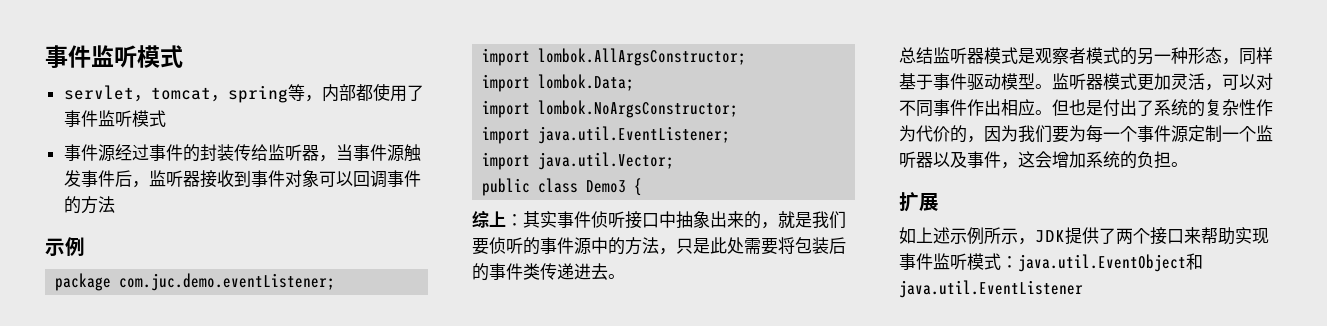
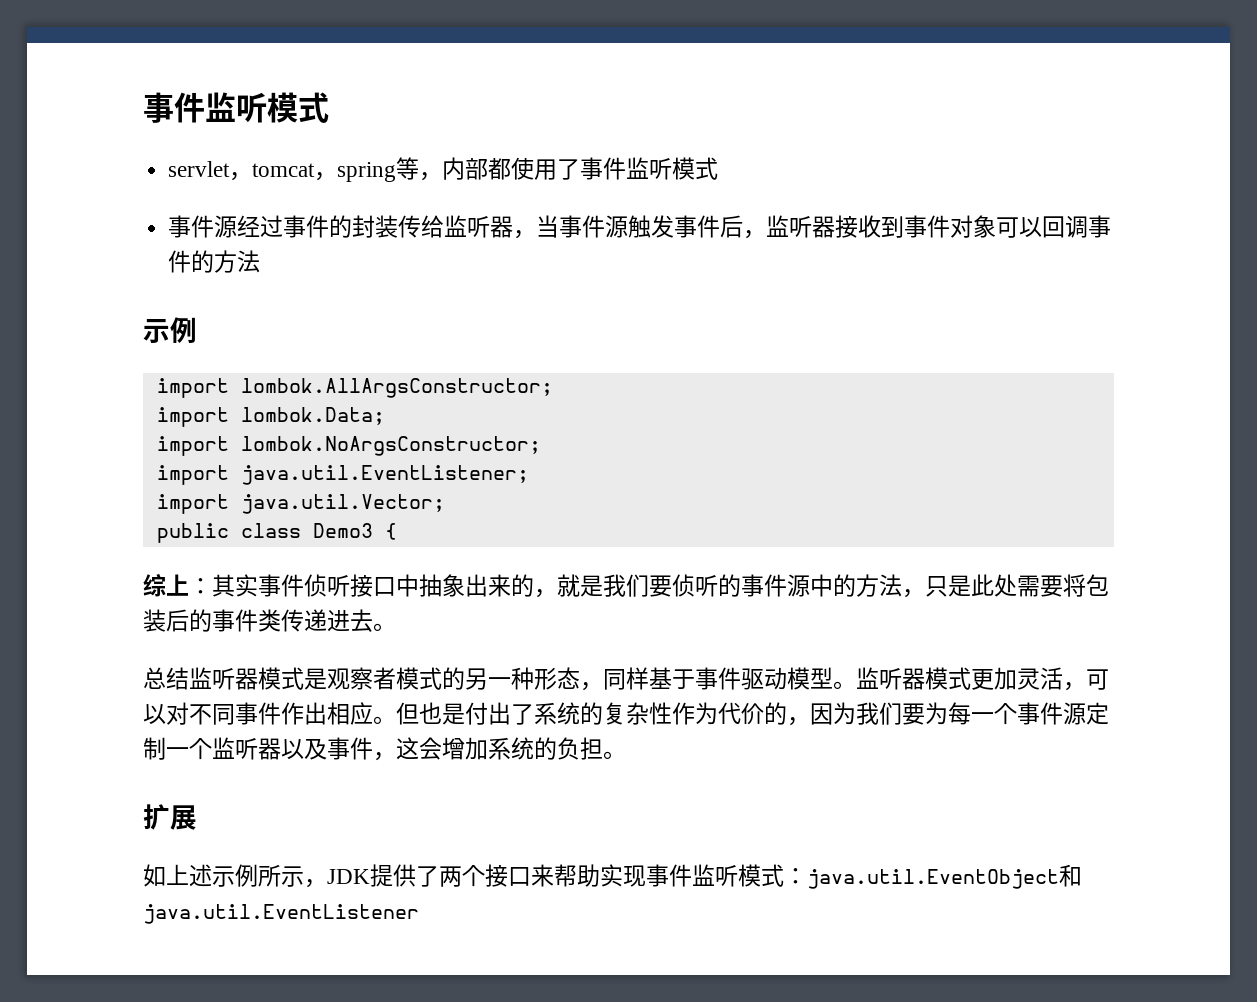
[55,273,336,291] // package com.juc.demo.eventListener; -> (197, 330) none

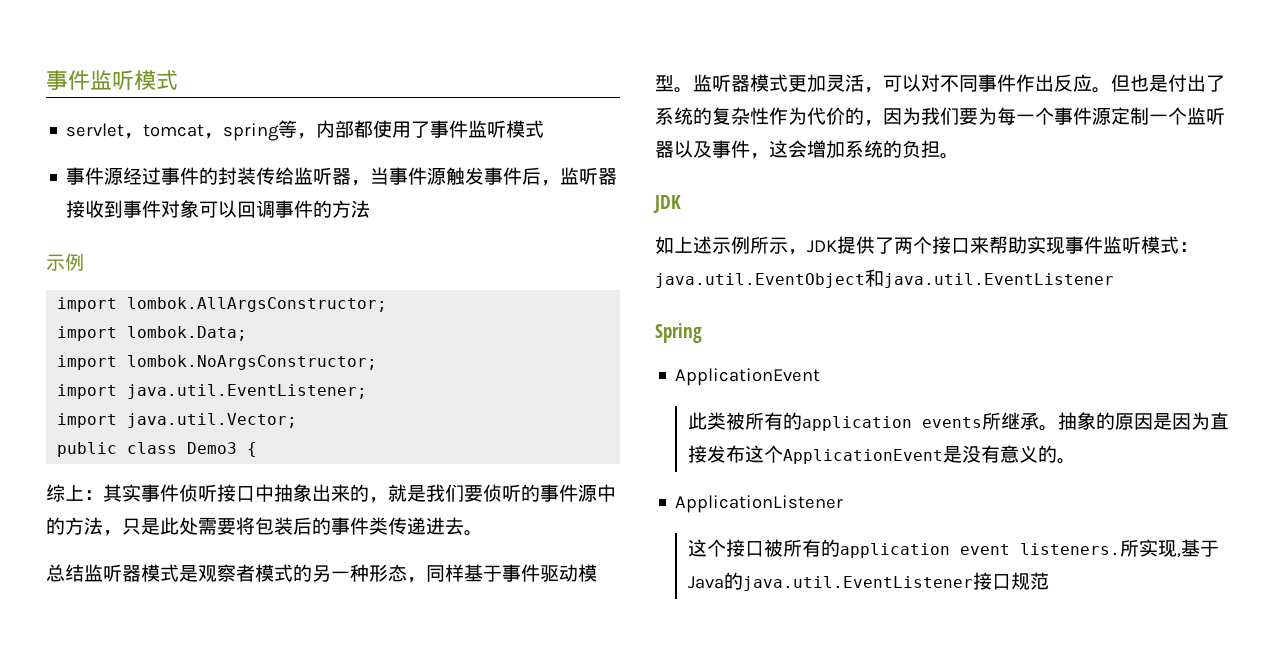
[327,702,350,725] 相 -> [1054,74,1073,92] 反
[143,804,197,830] 扩展 -> [653,195,681,213] JDK
(419, 914) none -> [655,323,702,343] [675,368,821,386] [687,412,1229,431] [687,445,1076,464] [675,495,844,513] [687,539,1219,558] [687,572,1049,591] // Spring // ApplicationEvent // 此类被所有的application events所继承。抽象的原因是因为直接发布这个ApplicationEvent是没有意义的。 // ApplicationListener // 这个接口被所有的application event listeners.所实现,基于Java的java.util.EventListener接口规范

